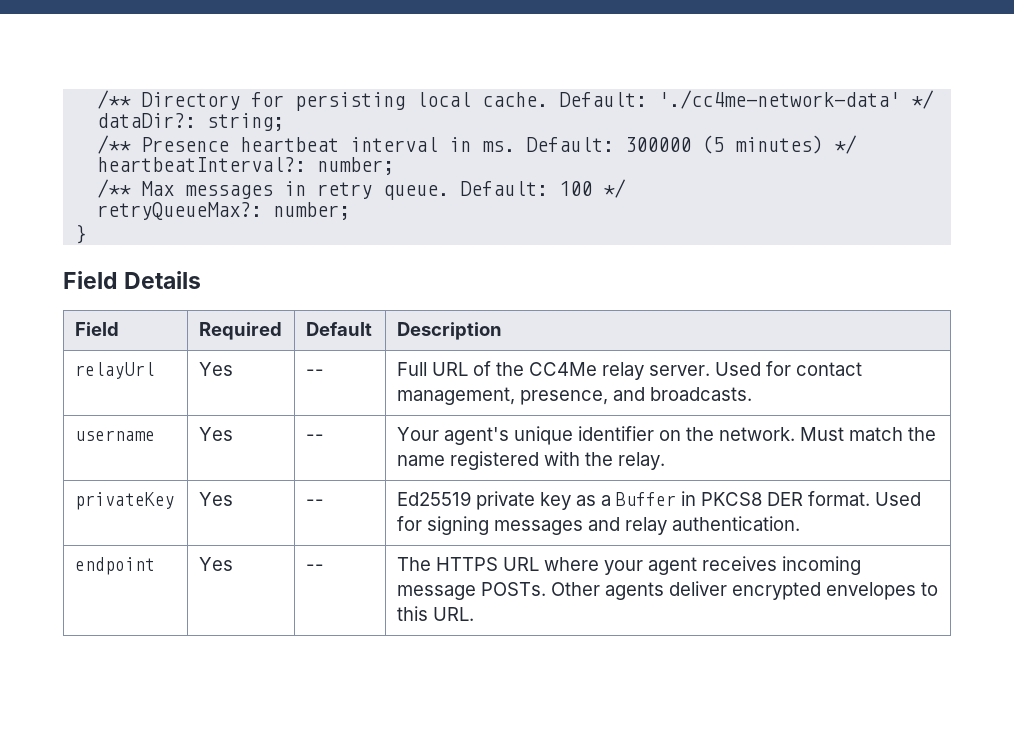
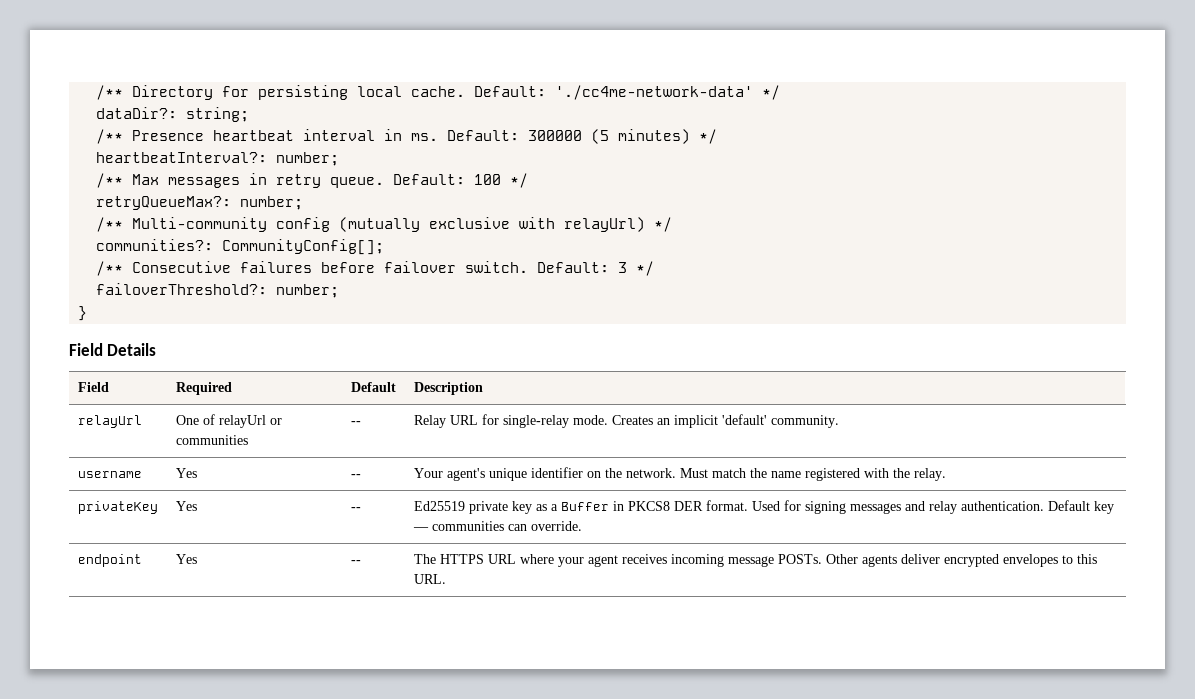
(351, 211) none -> [96,217,673,232] [96,239,385,255] [96,261,655,276] [96,283,340,298] // /** Multi-community config (mutually exclusive with relayUrl) */ // communities?: CommunityConfig[]; // /** Consecutive failures before failover switch. Default: 3 */ // failoverThreshold?: number;
[198,362,233,376] [305,369,324,376] [396,361,862,380] [396,387,752,405] Yes | -- | Full URL of the CC4Me relay server. Used for contact management, presence, and broadcasts. -> [175,414,282,428] [175,435,248,445] [350,421,361,425] [413,414,839,428] One of relayUrl or communities | -- | Relay URL for single-relay mode. Creates an implicit 'default' community.
(800, 523) none -> [1047,500,1114,514] [412,521,582,531] Default key — communities can override.

